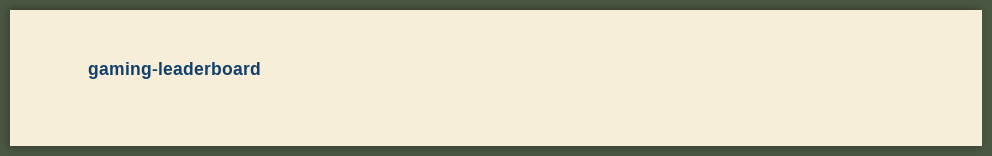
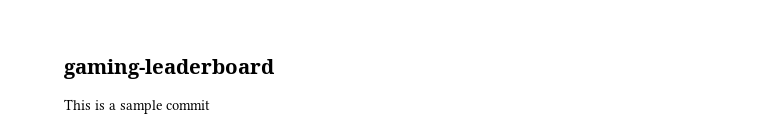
(261, 70) none -> [64,99,210,114] // This is a sample commit

